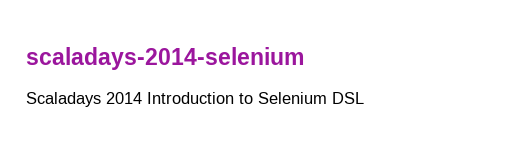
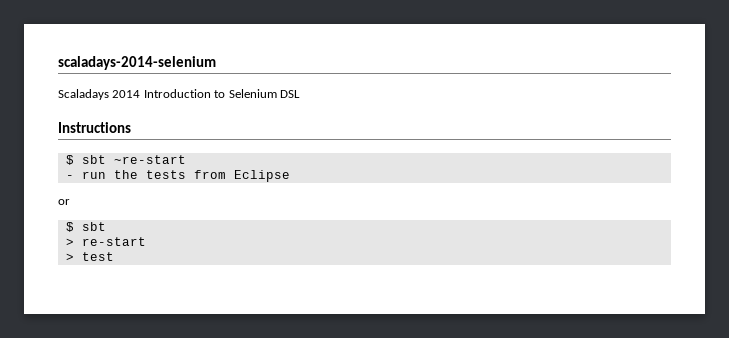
(364, 98) none -> [58,122,131,133] [65,155,186,165] [65,170,290,182] [58,199,70,205] [65,222,106,232] [65,237,146,246] [65,252,114,261] // Instructions // $ sbt ~re-start // - run the tests from Eclipse // or // $ sbt // > re-start // > test

